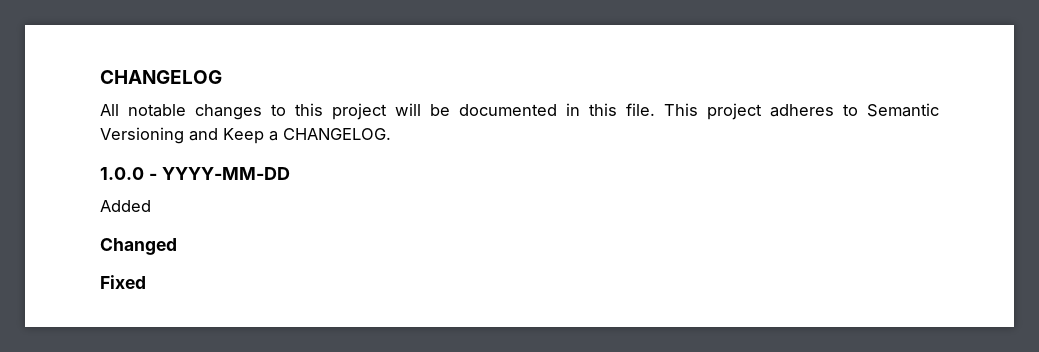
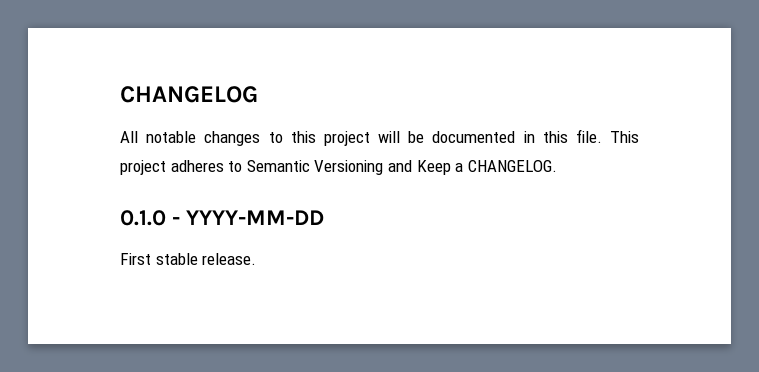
[100,167,144,180] 1.0.0 -> [120,210,166,226] 0.1.0
[100,200,151,212] [100,238,177,255] [100,275,146,289] Added // Changed // Fixed -> [120,253,257,265] First stable release.

